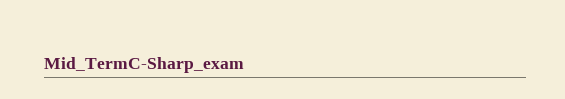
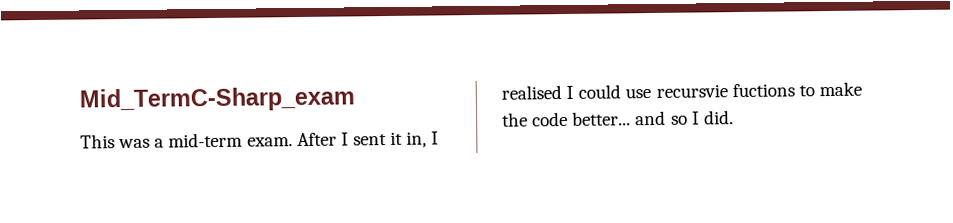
(244, 65) none -> [80,131,440,149] [501,81,862,100] [502,110,734,127] // This was a mid-term exam. After I sent it in, I realised I could use recursvie fuctions to make the code better... and so I did.

